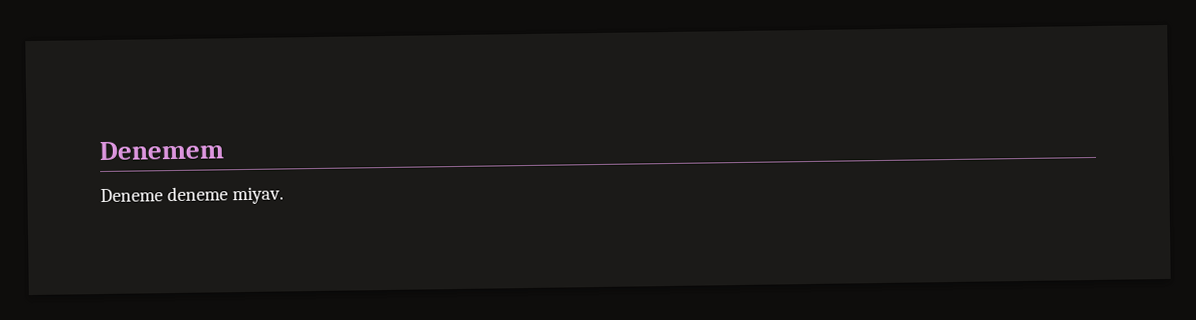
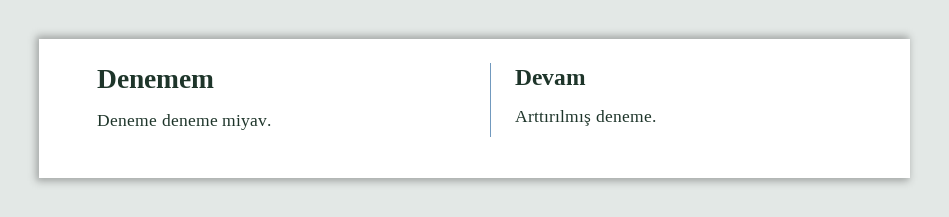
(285, 195) none -> [515,70,586,85] [515,110,656,126] // Devam // Arttırılmış deneme.

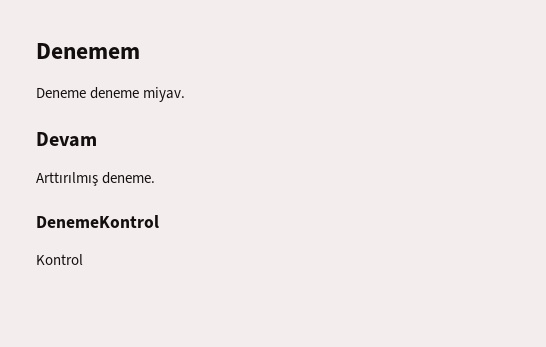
(656, 116) none -> [36,215,159,228] [36,254,83,265] // DenemeKontrol // Kontrol

